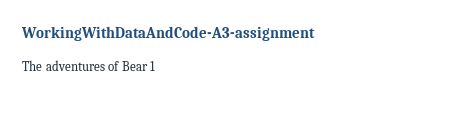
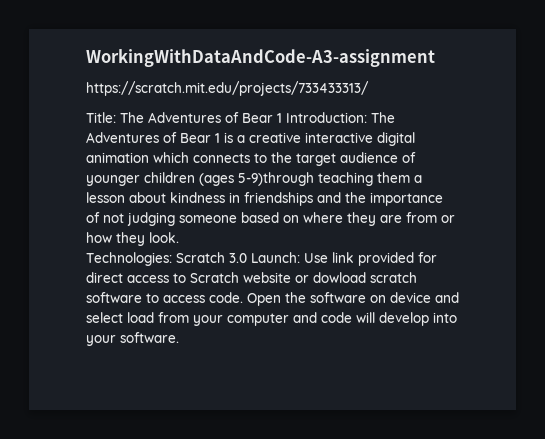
[22,60,156,71] The adventures of Bear 1 -> [86,81,369,96] [86,112,395,123] [86,132,415,146] [86,152,416,166] [86,172,422,186] [86,192,443,206] [86,212,455,226] [86,232,179,246] [86,252,437,266] [86,272,417,283] [86,292,459,306] [86,312,457,326] [86,332,179,346] https://scratch.mit.edu/projects/733433313/ // Title: The Adventures of Bear 1 Introduction: The Adventures of Bear 1 is a creative interactive digital animation which connects to the target audience of younger children (ages 5-9)through teaching them a lesson about kindness in friendships and the importance of not judging someone based on where they are from or how they look. // Technologies: Scratch 3.0 Launch: Use link provided for direct access to Scratch website or dowload scratch software to access code. Open the software on device and select load from your computer and code will develop into your software.

